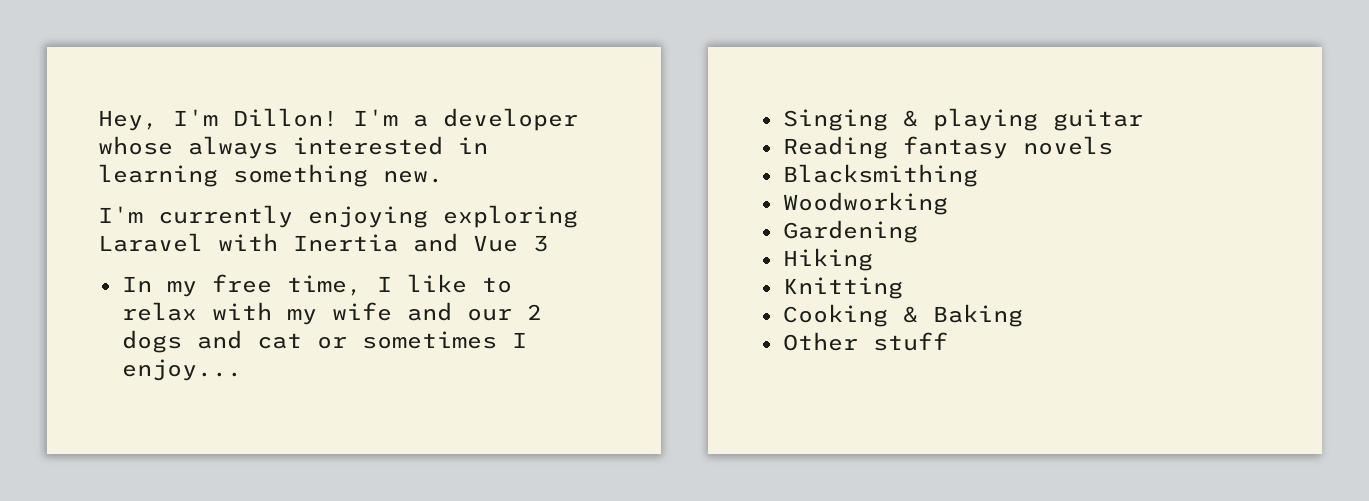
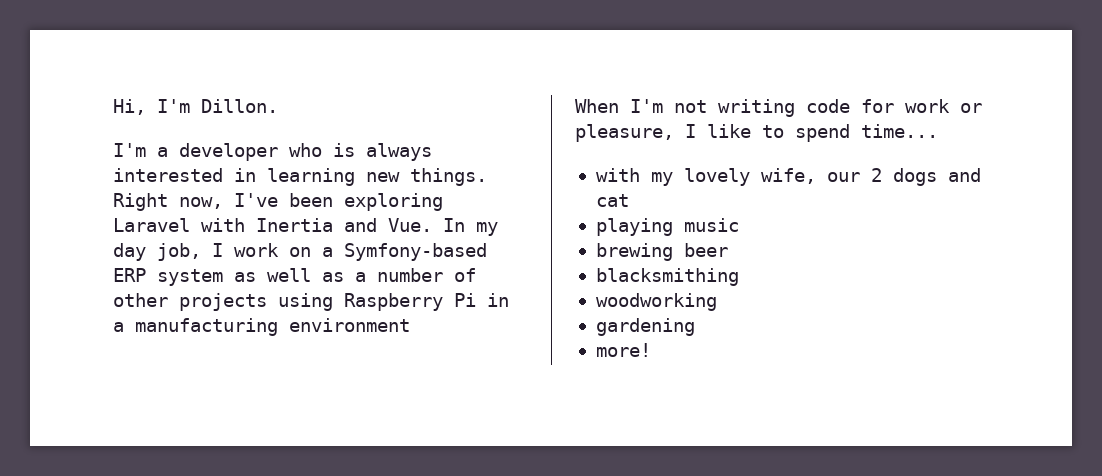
[98,108,338,131] Hey, I'm Dillon! -> [113,99,278,115] Hi, I'm Dillon. //
[98,136,173,155] whose -> [289,143,355,157] who is
[233,164,443,187] [98,205,428,228] something new. // I'm currently enjoying -> [366,168,487,186] [113,193,333,211] new things. Right now, I've been
[473,235,548,252] [121,274,512,297] [121,302,452,325] Vue 3 // In my free time, I like to relax with my wife and -> [388,218,498,236] [113,243,487,261] [113,268,476,286] [113,293,509,311] [113,318,410,336] [575,99,982,117] [575,124,938,142] [595,168,816,186] Vue. In my day job, I work on a Symfony-based ERP system as well as a number of other projects using Raspberry Pi in a manufacturing environment // When I'm not writing code for work or pleasure, I like to spend time... // with my lovely wife,
[316,331,527,349] [121,359,242,381] [782,108,1143,131] [782,136,1113,159] [782,164,978,187] [782,192,948,215] [782,220,918,243] [782,248,873,271] [782,277,903,299] [782,304,1023,327] [782,332,948,351] or sometimes I enjoy... // Singing & playing guitar // Reading fantasy novels // Blacksmithing // Woodworking // Gardening // Hiking // Knitting // Cooking & Baking // Other stuff -> [595,218,739,236] [595,243,728,261] [595,268,739,286] [595,293,717,311] [595,318,695,336] [595,343,651,357] // playing music // brewing beer // blacksmithing // woodworking // gardening // more!

